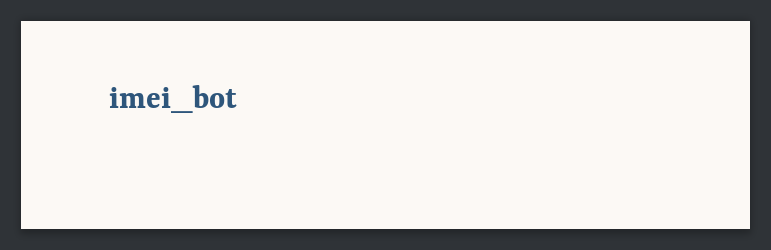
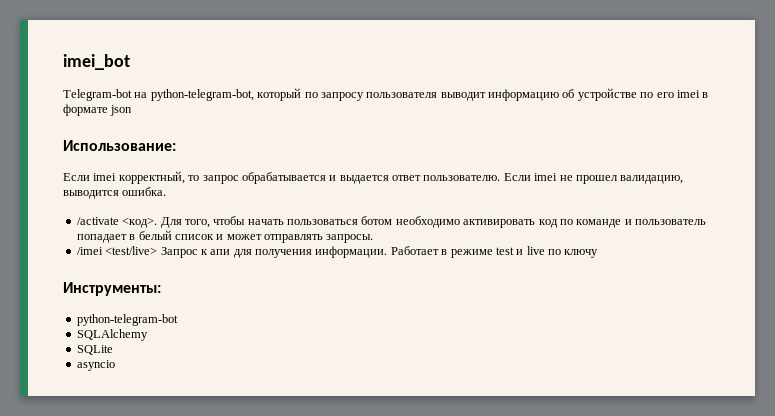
(237, 99) none -> [63,88,709,101] [63,104,133,116] [63,140,176,151] [63,171,684,184] [63,187,167,199] [76,216,706,228] [76,230,374,243] [76,246,599,258] [63,282,161,296] [76,314,178,326] [76,329,148,341] [76,345,113,355] [76,360,115,371] // Telegram-bot на python-telegram-bot, который по запросу пользователя выводит информацию об устройстве по его imei в формате json // Использование: // Если imei корректный, то запрос обрабатывается и выдается ответ пользователю. Если imei не прошел валидацию, выводится ошибка. // /activate <код>. Для того, чтобы начать пользоваться ботом необходимо активировать код по команде и пользователь попадает в белый список и может отправлять запросы. // /imei <test/live> Запрос к апи для получения информации. Работает в режиме test и live по ключу // Инструменты: // python-telegram-bot // SQLAlchemy // SQLite // asyncio

